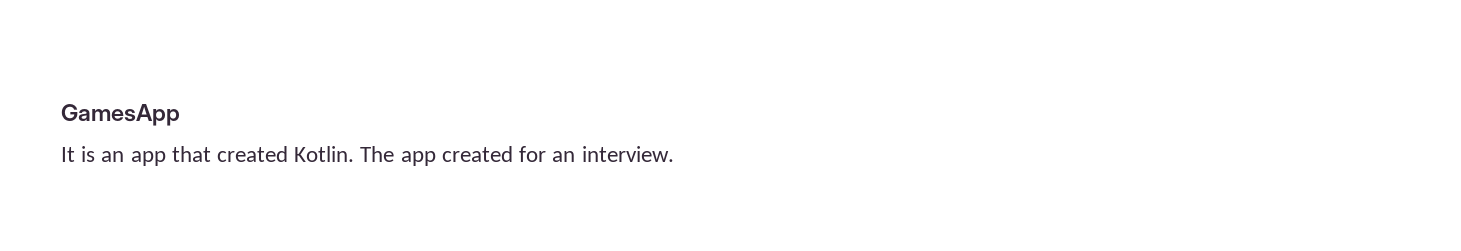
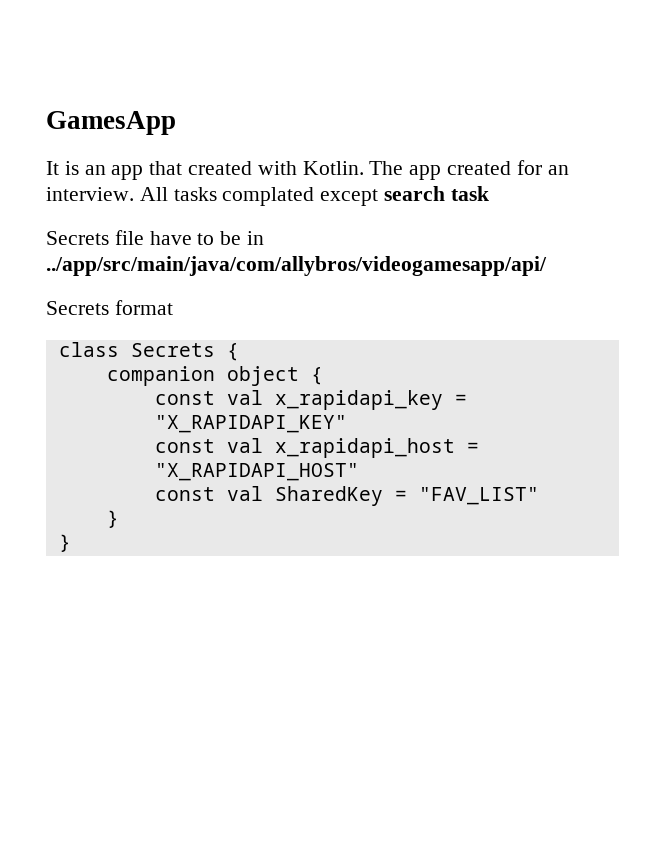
(289, 154) none -> [257,161,297,175] with
(674, 154) none -> [139,186,489,206] [46,230,265,245] [46,256,547,276] [46,300,173,315] [58,342,239,361] [106,366,323,386] [154,390,467,410] [154,415,347,433] [154,438,479,458] [154,463,359,481] [154,486,539,506] [106,510,119,528] [58,534,71,552] All tasks complated except search task // Secrets file have to be in ../app/src/main/java/com/allybros/videogamesapp/api/ // Secrets format // class Secrets { // companion object { // const val x_rapidapi_key = "X_RAPIDAPI_KEY" // const val x_rapidapi_host = "X_RAPIDAPI_HOST" // const val SharedKey = "FAV_LIST" // } // }

